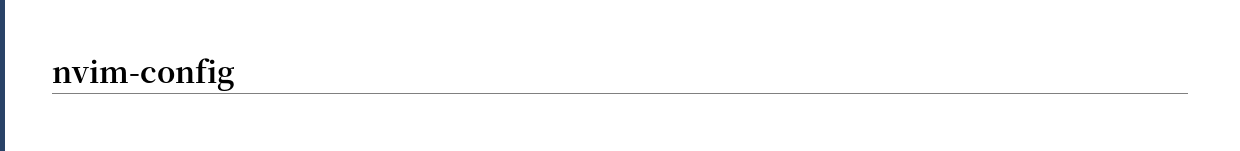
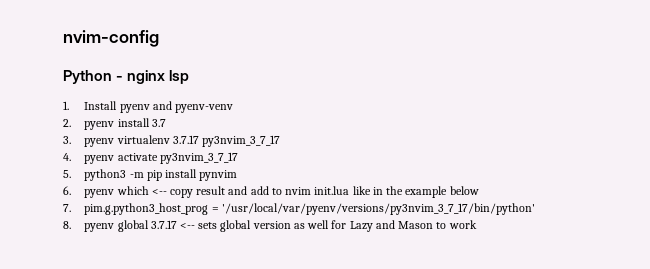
(235, 74) none -> [63,70,190,84] [63,101,233,113] [63,118,166,130] [63,135,280,147] [63,152,238,164] [63,169,238,181] [63,186,479,198] [63,203,535,215] [63,220,477,232] // Python - nginx lsp // 1. Install pyenv and pyenv-venv // 2. pyenv install 3.7 // 3. pyenv virtualenv 3.7.17 py3nvim_3_7_17 // 4. pyenv activate py3nvim_3_7_17 // 5. python3 -m pip install pynvim // 6. pyenv which <-- copy result and add to nvim init.lua like in the example below // 7. pim.g.python3_host_prog = '/usr/local/var/pyenv/versions/py3nvim_3_7_17/bin/python' // 8. pyenv global 3.7.17 <-- sets global version as well for Lazy and Mason to work

